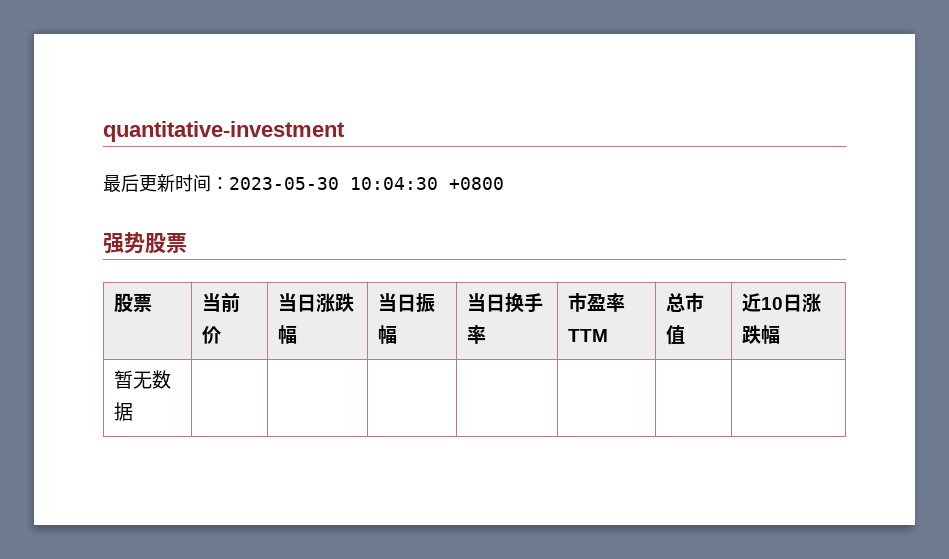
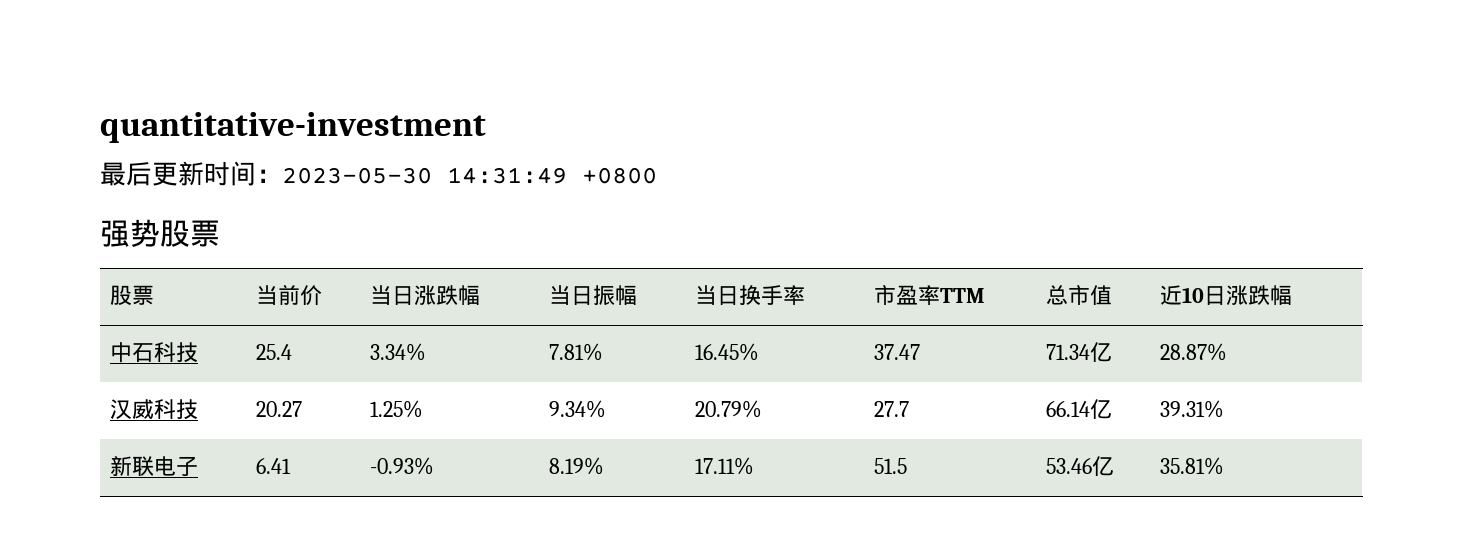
[350,177,438,190] 10:04:30 -> [447,167,567,184] 14:31:49
[114,370,172,389] [114,402,134,421] 暂无数据 | | | | | | | -> [110,342,199,363] [256,344,293,360] [370,343,427,361] [549,343,604,361] [695,343,760,361] [874,344,921,360] [1046,342,1113,362] [1160,343,1228,361] [110,399,199,420] [256,401,303,417] [370,400,424,418] [549,400,607,418] [695,400,763,418] [874,401,910,417] [1046,399,1113,419] [1160,400,1225,418] [110,456,199,476] [256,458,292,474] [370,457,435,475] [549,457,605,475] [695,457,755,475] [874,458,908,474] [1046,456,1115,476] [1160,457,1225,475] 中石科技 | 25.4 | 3.34% | 7.81% | 16.45% | 37.47 | 71.34亿 | 28.87% // 汉威科技 | 20.27 | 1.25% | 9.34% | 20.79% | 27.7 | 66.14亿 | 39.31% // 新联电子 | 6.41 | -0.93% | 8.19% | 17.11% | 51.5 | 53.46亿 | 35.81%

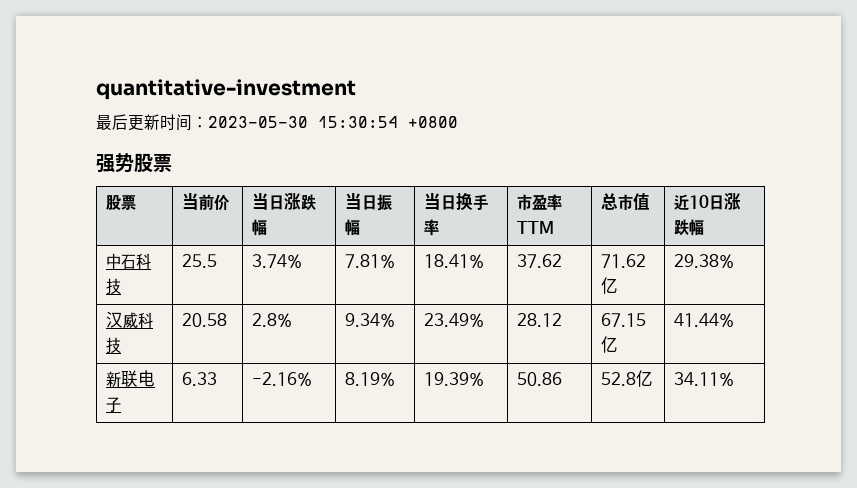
[447,167,567,184] 14:31:49 -> [318,116,398,128] 15:30:54
[256,344,293,360] [370,343,427,361] 25.4 | 3.34% -> [182,254,218,268] [252,254,303,268] 25.5 | 3.74%
[695,343,760,361] [874,344,921,360] [1046,342,1113,362] [1160,343,1228,361] 16.45% | 37.47 | 71.34亿 | 28.87% -> [424,254,485,268] [517,254,563,268] [601,254,647,268] [601,277,619,294] [674,254,735,268] 18.41% | 37.62 | 71.62亿 | 29.38%
[256,401,303,417] [370,400,424,418] 20.27 | 1.25% -> [182,313,228,327] [252,313,293,327] 20.58 | 2.8%
[695,400,763,418] [874,401,910,417] [1046,399,1113,419] [1160,400,1225,418] 20.79% | 27.7 | 66.14亿 | 39.31% -> [424,313,485,327] [517,313,563,327] [601,313,647,327] [601,336,619,353] [674,313,735,327] 23.49% | 28.12 | 67.15亿 | 41.44%
[256,458,292,474] [370,457,435,475] 6.41 | -0.93% -> [182,372,218,386] [252,372,313,386] 6.33 | -2.16%
[695,457,755,475] [874,458,908,474] [1046,456,1115,476] [1160,457,1225,475] 17.11% | 51.5 | 53.46亿 | 35.81% -> [424,372,485,386] [517,372,563,386] [601,370,654,387] [674,372,735,386] 19.39% | 50.86 | 52.8亿 | 34.11%

